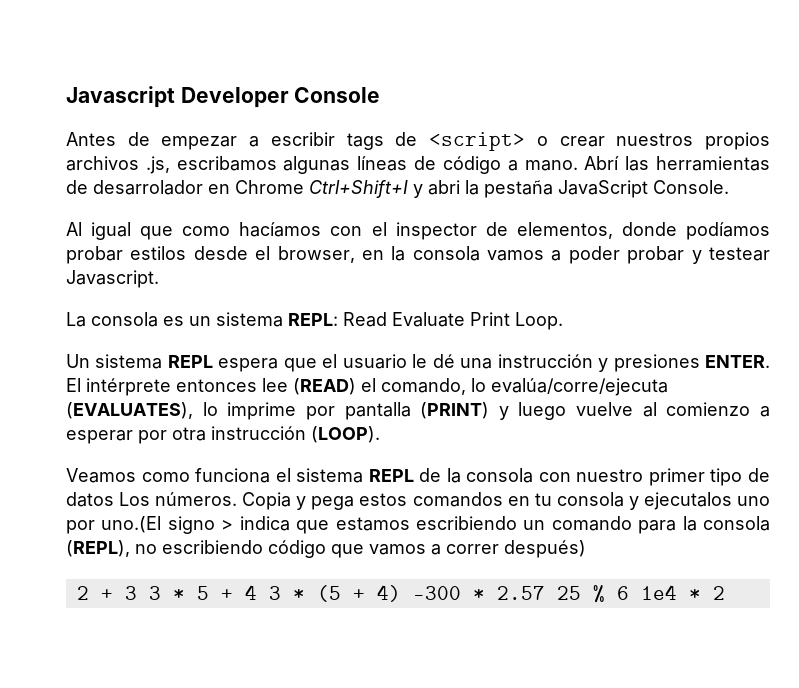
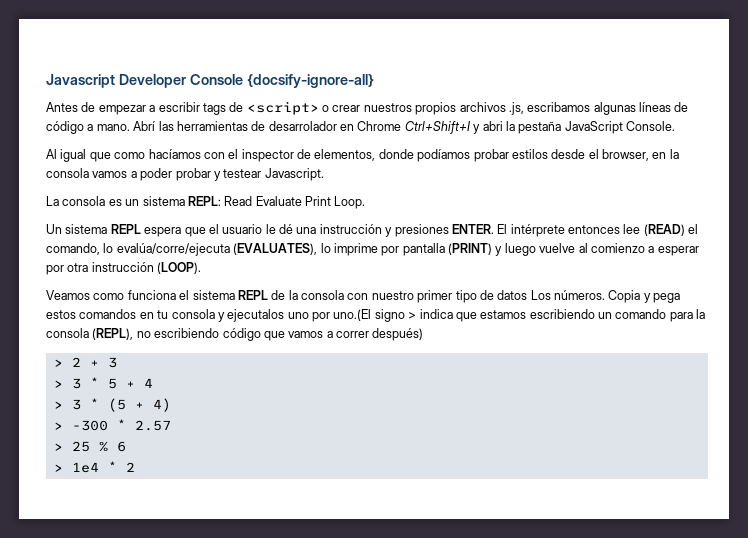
(381, 95) none -> [246,74,374,88] {docsify-ignore-all}
(586, 549) none -> [53,359,63,367] >
(137, 593) none -> [53,380,63,388] // >
(257, 592) none -> [53,401,63,409] // >
(401, 593) none -> [53,422,63,430] // >
(545, 593) none -> [53,443,63,451] // >
(629, 593) none -> [53,464,63,472] // >

